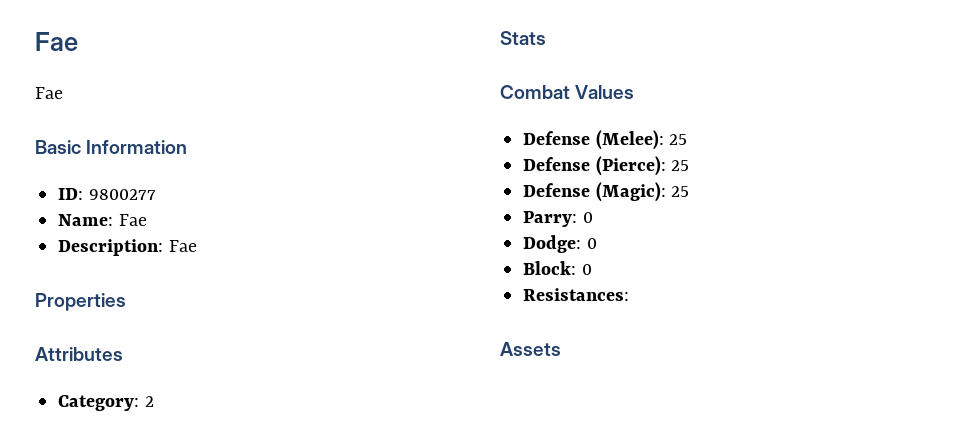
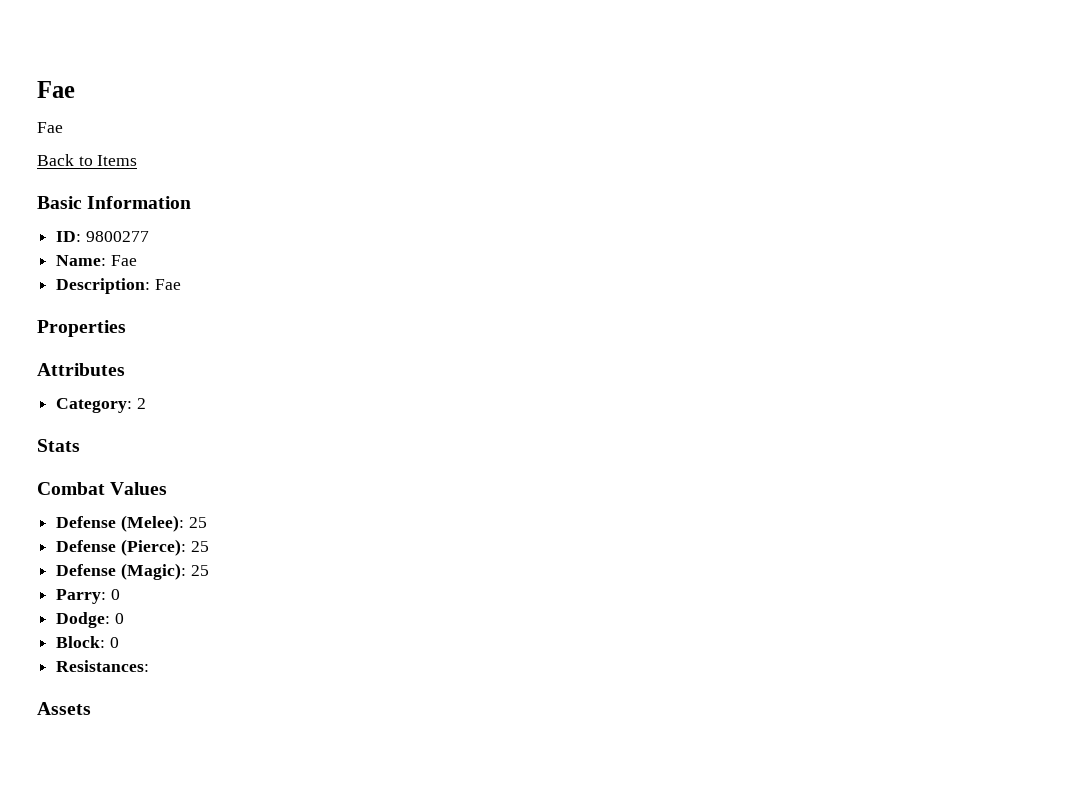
(63, 93) none -> [37,154,138,166] // Back to Items

